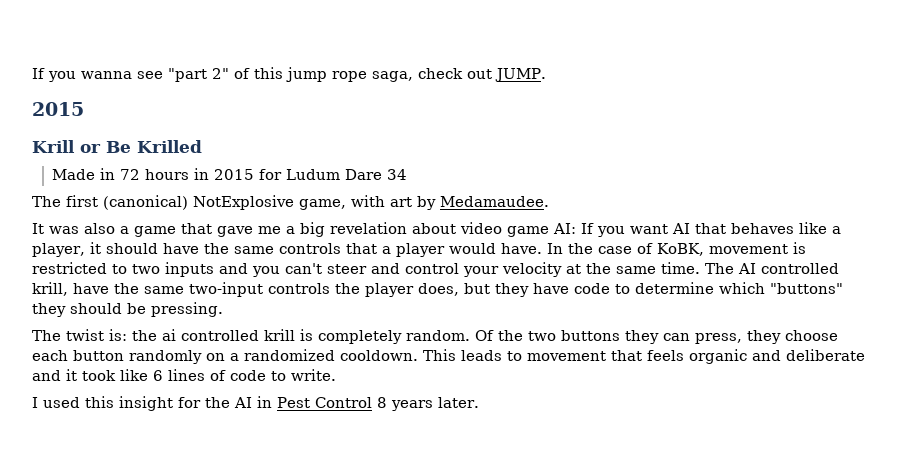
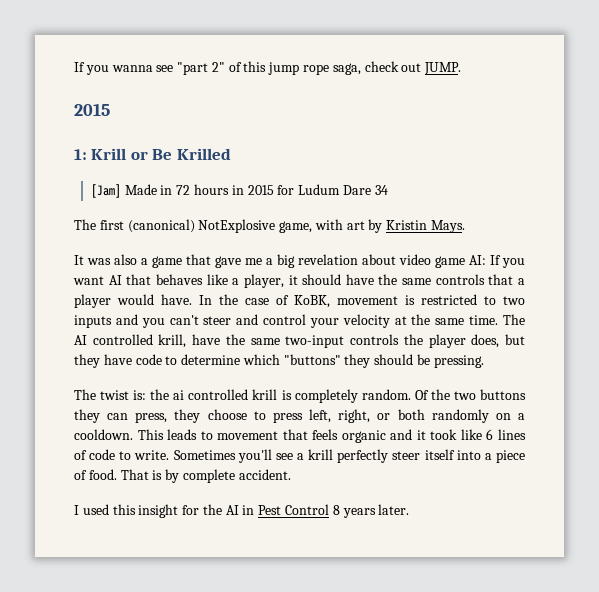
(84, 109) none -> [74,149,87,160] 1:
(202, 146) none -> [90,184,121,198] [Jam]
[440,196,549,207] Medamaudee. -> [386,220,466,233] Kristin Mays.
[32,350,124,361] each button -> [253,409,425,423] to press left, right, or both
[244,349,335,361] randomized -> (525, 416) none
[786,349,865,361] [32,370,61,381] deliberate and -> (413, 434) none
(336, 375) none -> [173,449,526,463] [74,469,291,483] Sometimes you'll see a krill perfectly steer itself into a piece of food. That is by complete accident.

